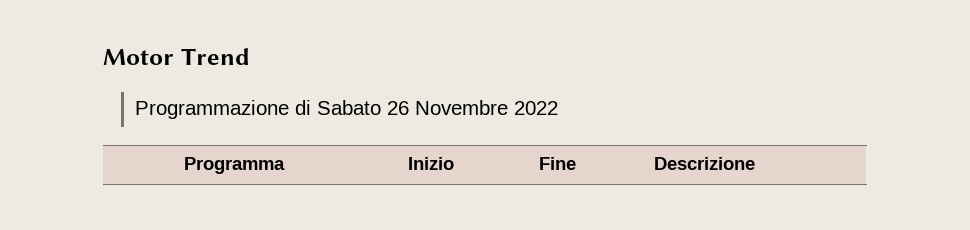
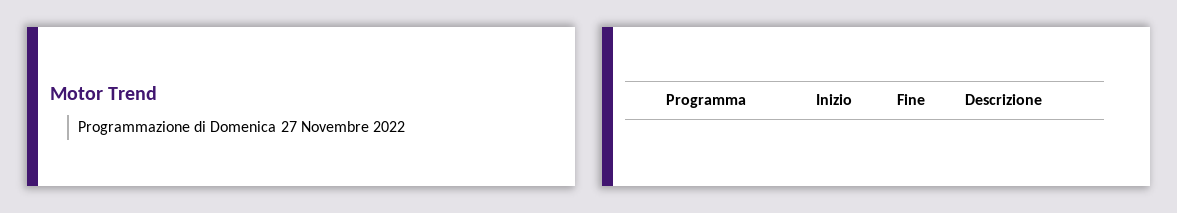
[316,100,409,115] Sabato 26 -> [210,121,297,132] Domenica 27

